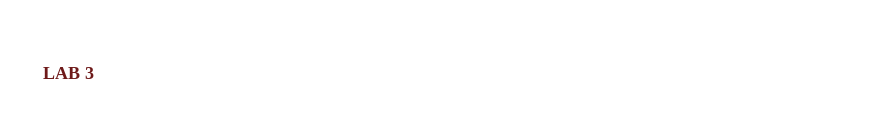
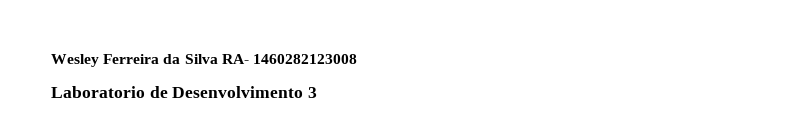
[43,67,80,79] LAB -> [51,54,357,67] [51,86,304,98] Wesley Ferreira da Silva RA- 1460282123008 // Laboratorio de Desenvolvimento

